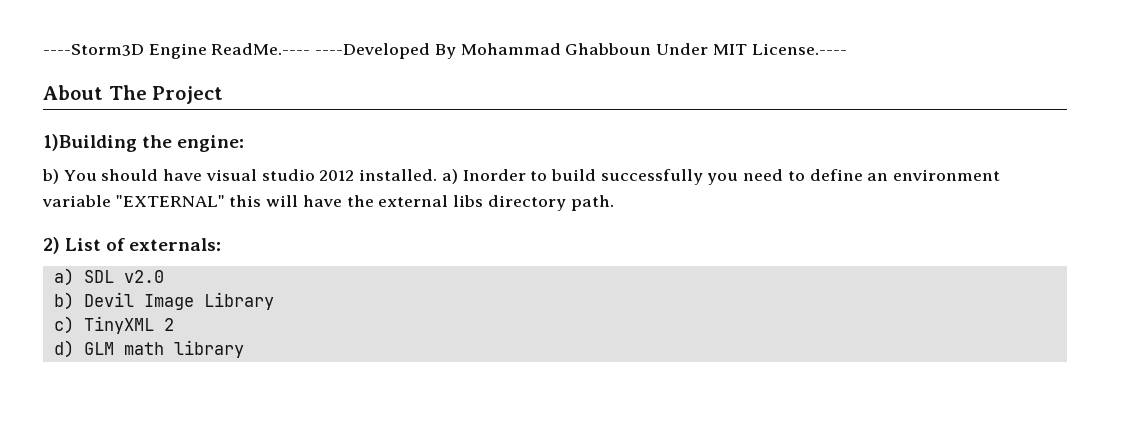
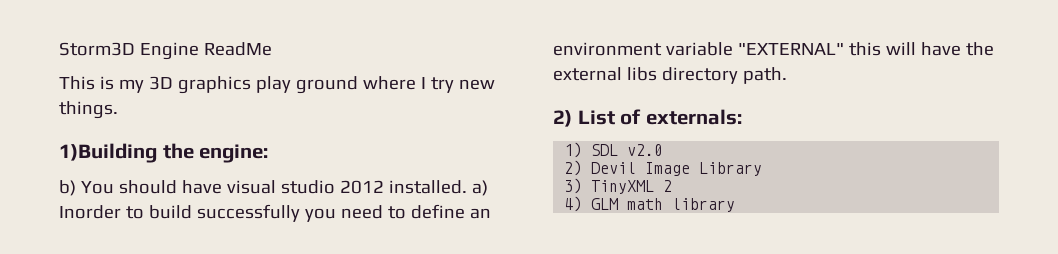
[43,43,847,59] [43,85,224,104] ----Storm3D Engine ReadMe.---- ----Developed By Mohammad Ghabboun Under MIT License.---- // About The Project -> [59,42,272,60] [59,76,495,94] [59,101,118,119] Storm3D Engine ReadMe // This is my 3D graphics play ground where I try new things.
[53,268,74,286] a) -> [564,142,583,158] 1)
[53,292,74,310] b) -> [564,160,583,176] 2)
[53,316,74,334] c) -> [564,178,583,194] 3)
[53,340,74,358] d) -> [564,196,583,212] 4)

